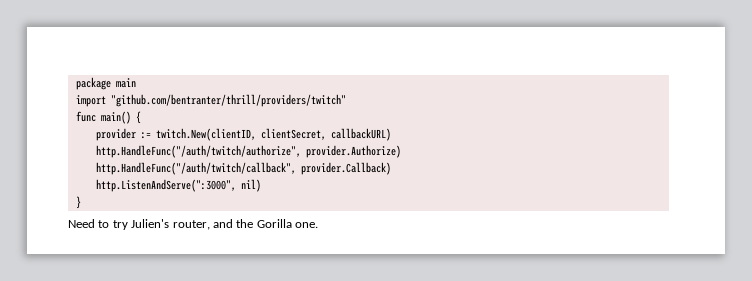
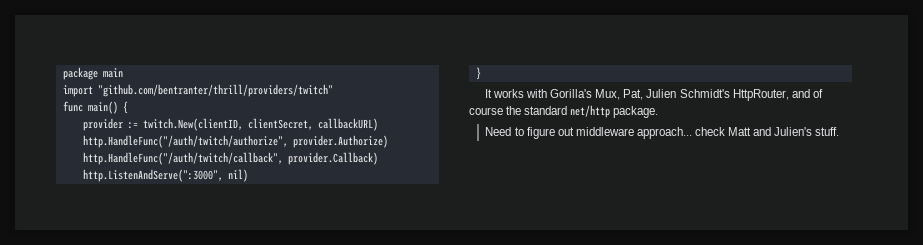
[68,219,318,230] Need to try Julien's router, and the Gorilla one. -> [484,89,823,101] [469,105,659,118] [485,127,840,139] It works with Gorilla's Mux, Pat, Julien Schmidt's HttpRouter, and of course the standard net/http package. // Need to figure out middleware approach... check Matt and Julien's stuff.

